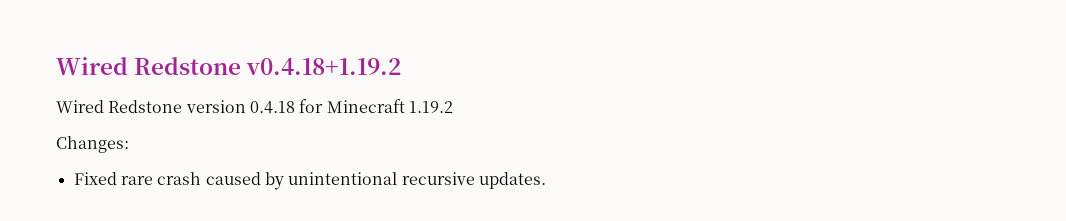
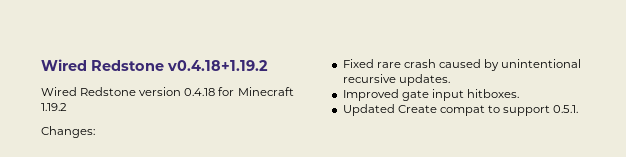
(546, 180) none -> [342,89,519,101] [342,104,579,116] // Improved gate input hitboxes. // Updated Create compat to support 0.5.1.

